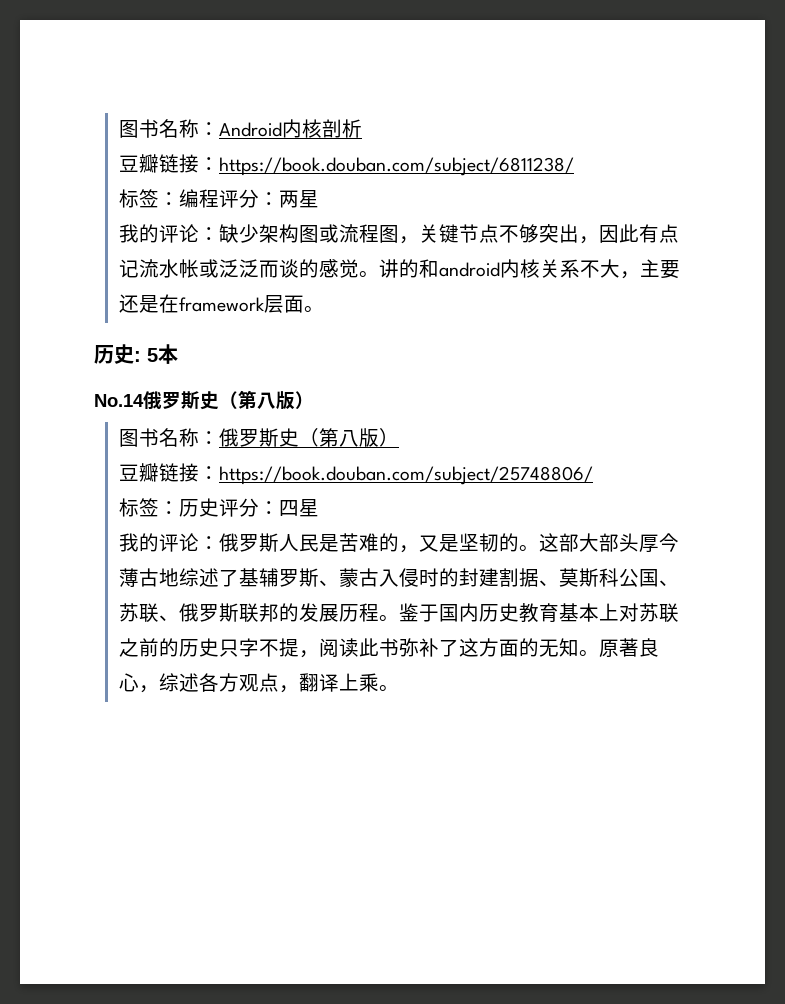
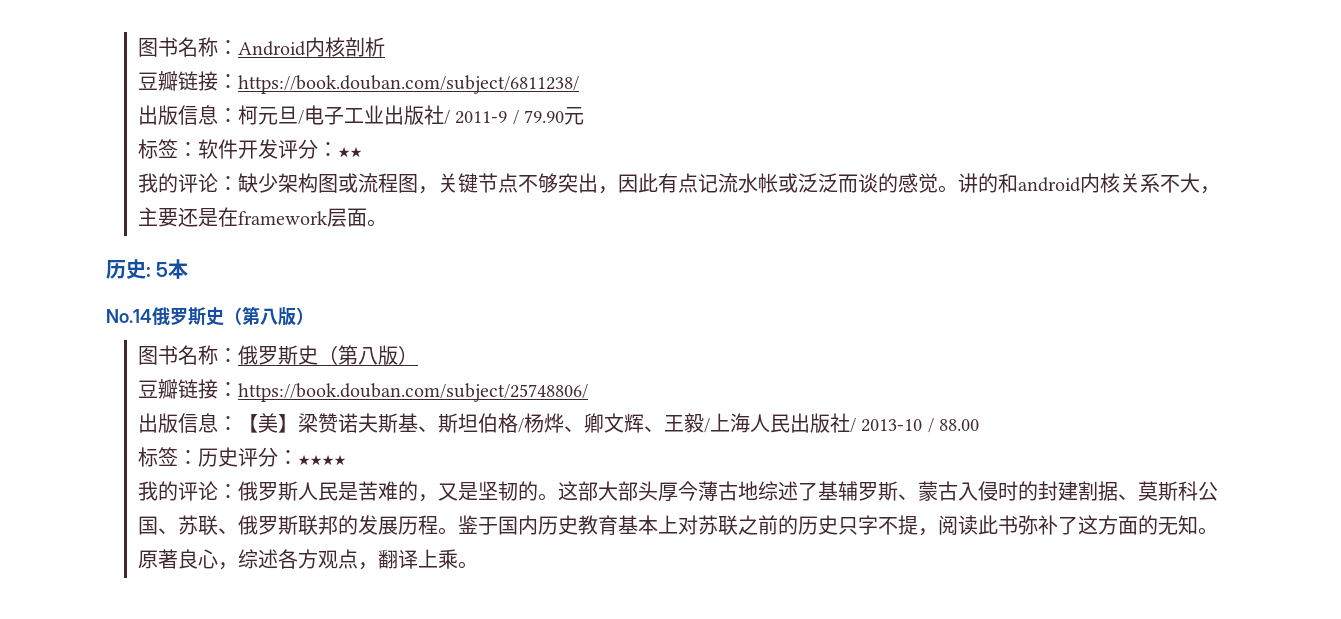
[119,189,320,208] 标签：编程评分：两星 -> [137,105,584,125] [137,139,362,159] 出版信息：柯元旦/电子工业出版社/ 2011-9 / 79.90元 // 标签：软件开发评分：★★
(594, 475) none -> [137,413,979,433] // 出版信息：【美】梁赞诺夫斯基、斯坦伯格/杨烨、卿文辉、王毅/上海人民出版社/ 2013-10 / 88.00
[279,499,320,517] 四星 -> [297,455,346,466] ★★★★

